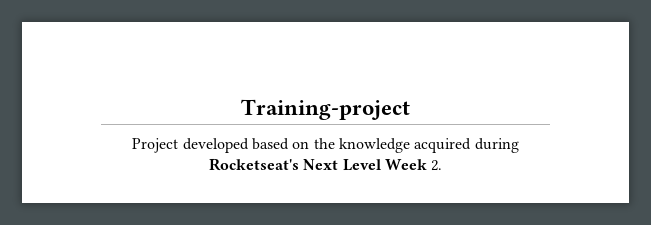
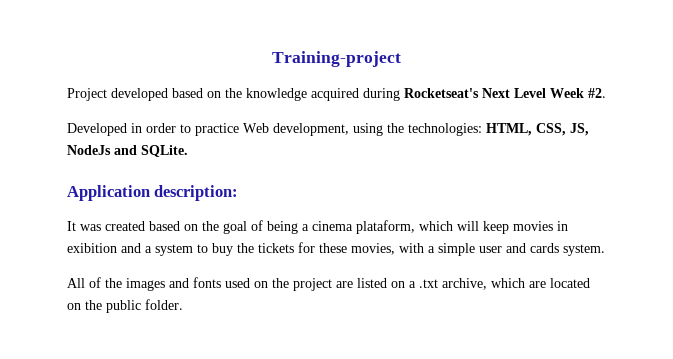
[431,160,443,171] 2. -> [588,88,606,98] [67,123,589,136] [67,145,188,157] [67,185,239,201] [67,220,568,234] [67,242,605,256] [67,277,590,291] [67,299,183,313] #2. // Developed in order to practice Web development, using the technologies: HTML, CSS, JS, NodeJs and SQLite. // Application description: // It was created based on the goal of being a cinema plataform, which will keep movies in exibition and a system to buy the tickets for these movies, with a simple user and cards system. // All of the images and fonts used on the project are listed on a .txt archive, which are located on the public folder.

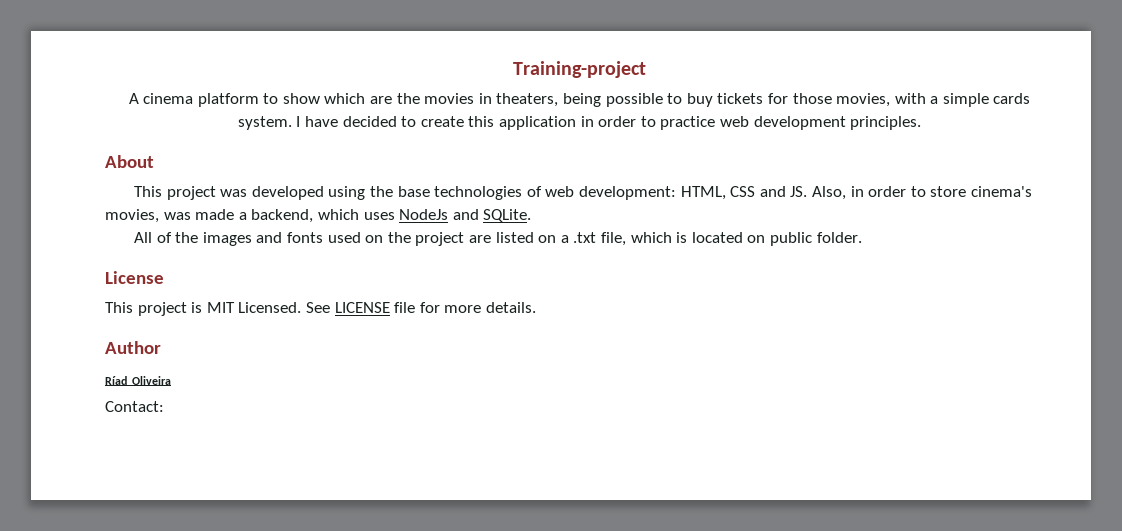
[67,88,606,101] [67,123,589,136] [67,145,188,157] [67,185,239,201] [67,220,568,234] [67,242,605,256] Project developed based on the knowledge acquired during Rocketseat's Next Level Week #2. // Developed in order to practice Web development, using the technologies: HTML, CSS, JS, NodeJs and SQLite. // Application description: // It was created based on the goal of being a cinema plataform, which will keep movies in exibition and a system to buy the tickets for these movies, with a simple user and cards system. -> [128,93,1031,107] [237,116,922,130] [105,155,154,168] [134,186,1032,200] [105,209,532,223] A cinema platform to show which are the movies in theaters, being possible to buy tickets for those movies, with a simple cards system. I have decided to create this application in order to practice web development principles. // About // This project was developed using the base technologies of web development: HTML, CSS and JS. Also, in order to store cinema's movies, was made a backend, which uses NodeJs and SQLite.
[442,278,546,290] archive, which are -> [600,232,688,246] file, which is
[85,300,102,310] the -> (766, 239) none
(183, 304) none -> [105,271,164,284] [105,302,536,316] [105,341,161,354] [105,376,171,385] [105,401,164,412] // License // This project is MIT Licensed. See LICENSE file for more details. // Author // Ríad Oliveira // Contact:

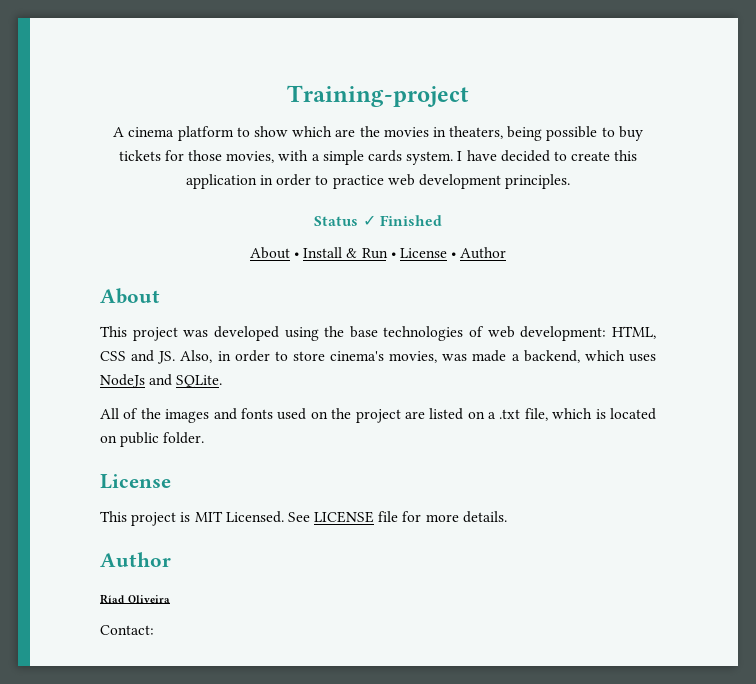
(922, 123) none -> [314,215,442,226] [249,247,507,259] // Status ✓ Finished // About • Install & Run • License • Author

